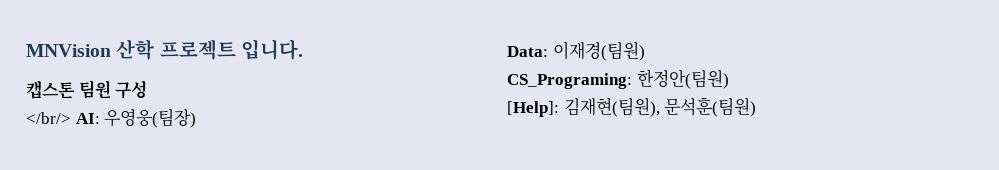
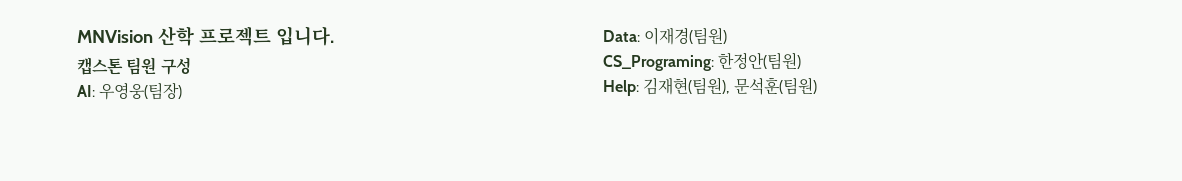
[26,112,71,124] </br/> -> (191, 66) none
[507,101,559,117] [Help]: -> [603,80,639,96] Help:

